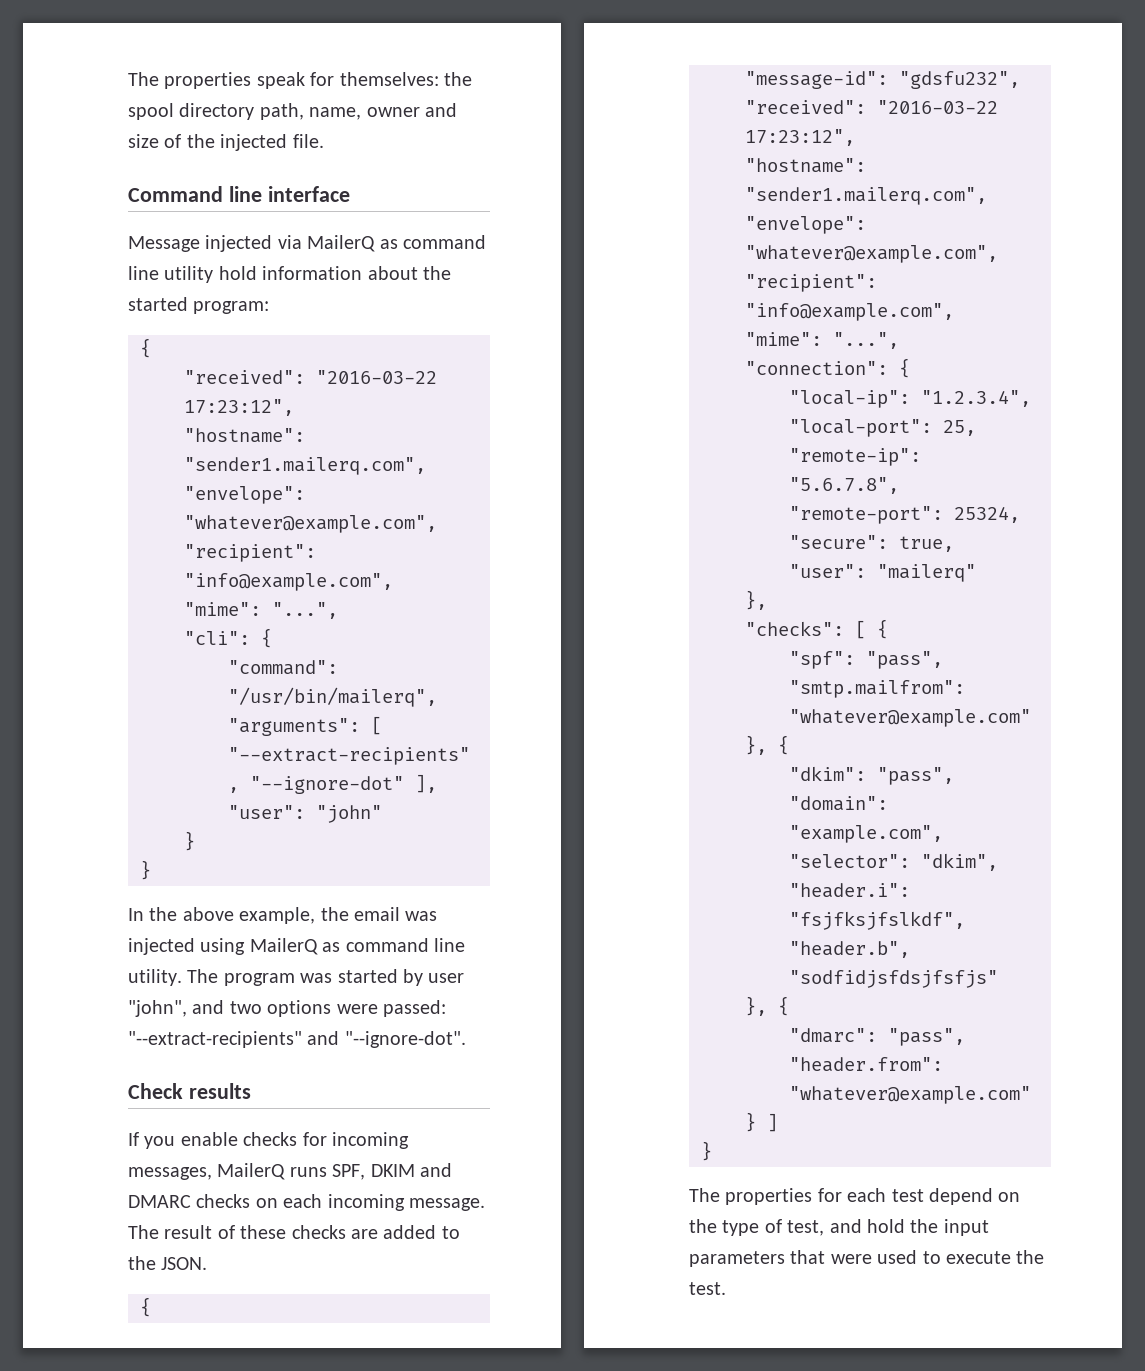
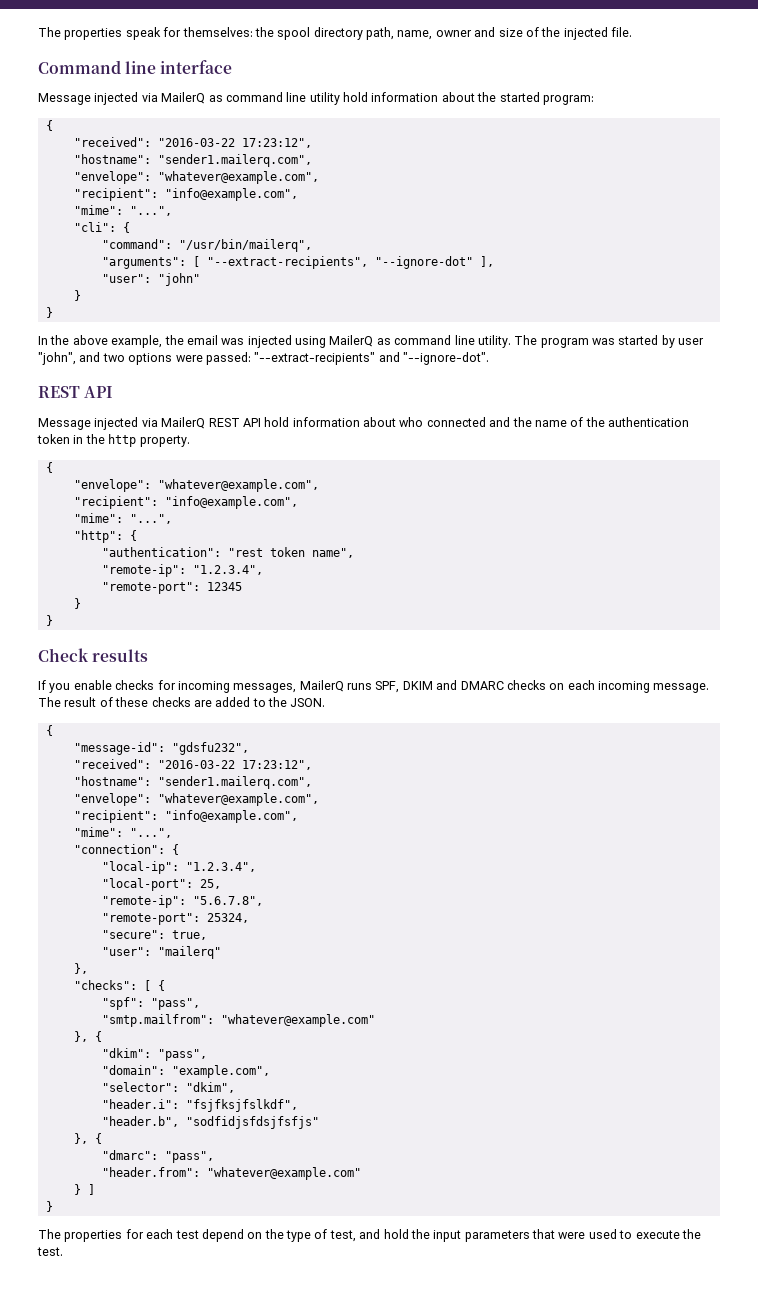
(466, 1039) none -> [38,386,114,398] [38,417,689,430] [37,434,190,447] [45,462,53,473] [73,479,319,492] [73,496,298,509] [73,513,172,524] [73,530,137,543] [101,547,354,558] [101,564,263,577] [101,582,242,594] [73,598,81,609] [45,615,53,626] // REST API // Message injected via MailerQ REST API hold information about who connected and the name of the authentication token in the http property. // { // "envelope": "whatever@example.com", // "recipient": "info@example.com", // "mime": "...", // "http": { // "authentication": "rest token name", // "remote-ip": "1.2.3.4", // "remote-port": 12345 // } // }

